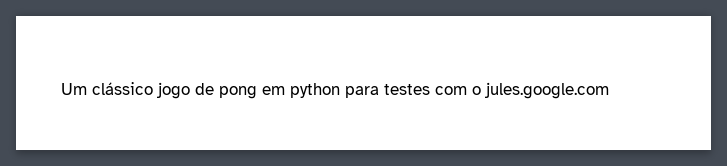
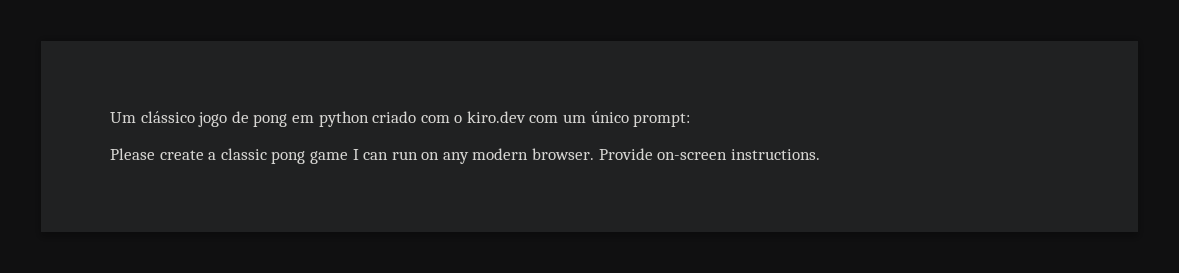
[345,82,609,99] para testes com o jules.google.com -> [372,111,691,127] [110,148,820,164] criado com o kiro.dev com um único prompt: // Please create a classic pong game I can run on any modern browser. Provide on-screen instructions.

